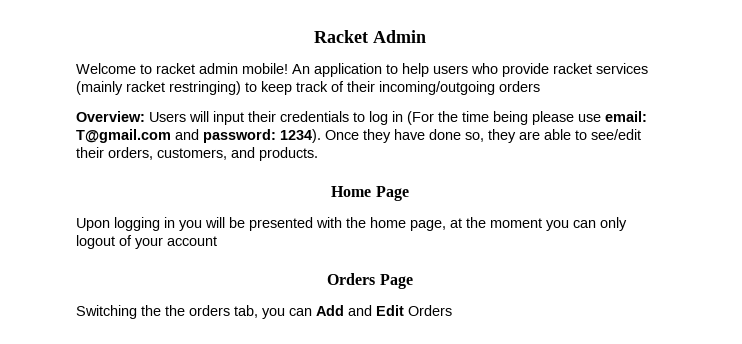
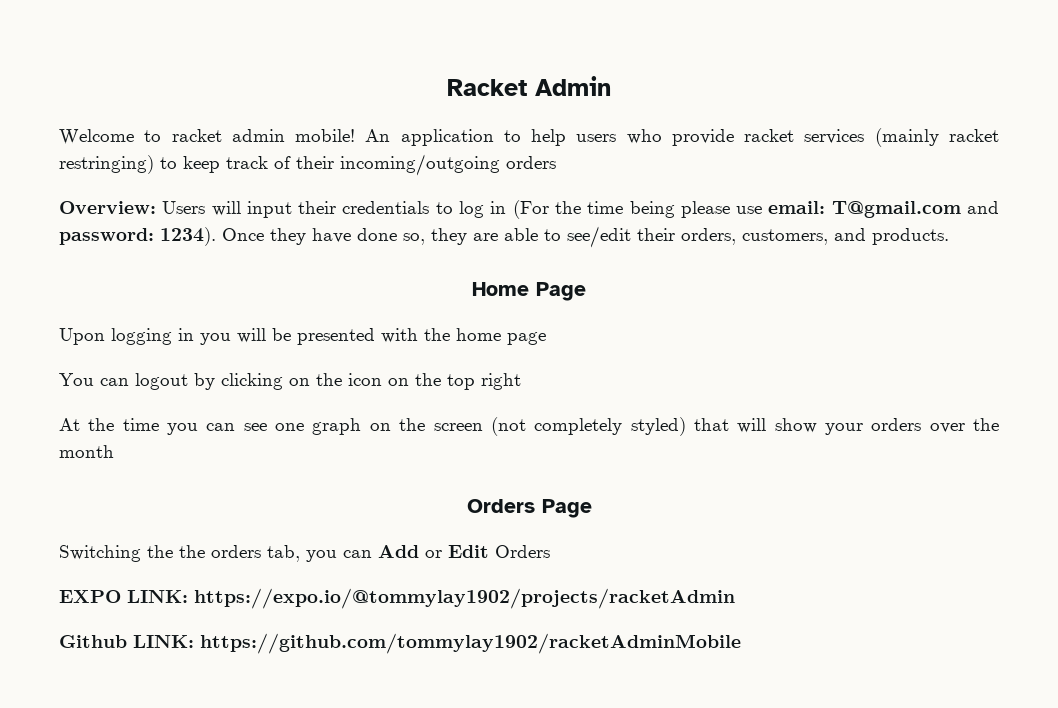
[410,217,627,231] [76,235,217,249] page, at the moment you can only logout of your account -> [507,332,546,345] [59,373,521,390] [59,417,1000,436] [59,445,114,458] page // You can logout by clicking on the icon on the top right // At the time you can see one graph on the screen (not completely styled) that will show your orders over the month
[348,305,372,316] and -> [425,550,442,558] or
(452, 310) none -> [59,588,735,609] [59,633,741,654] // EXPO LINK: https://expo.io/@tommylay1902/projects/racketAdmin // Github LINK: https://github.com/tommylay1902/racketAdminMobile

